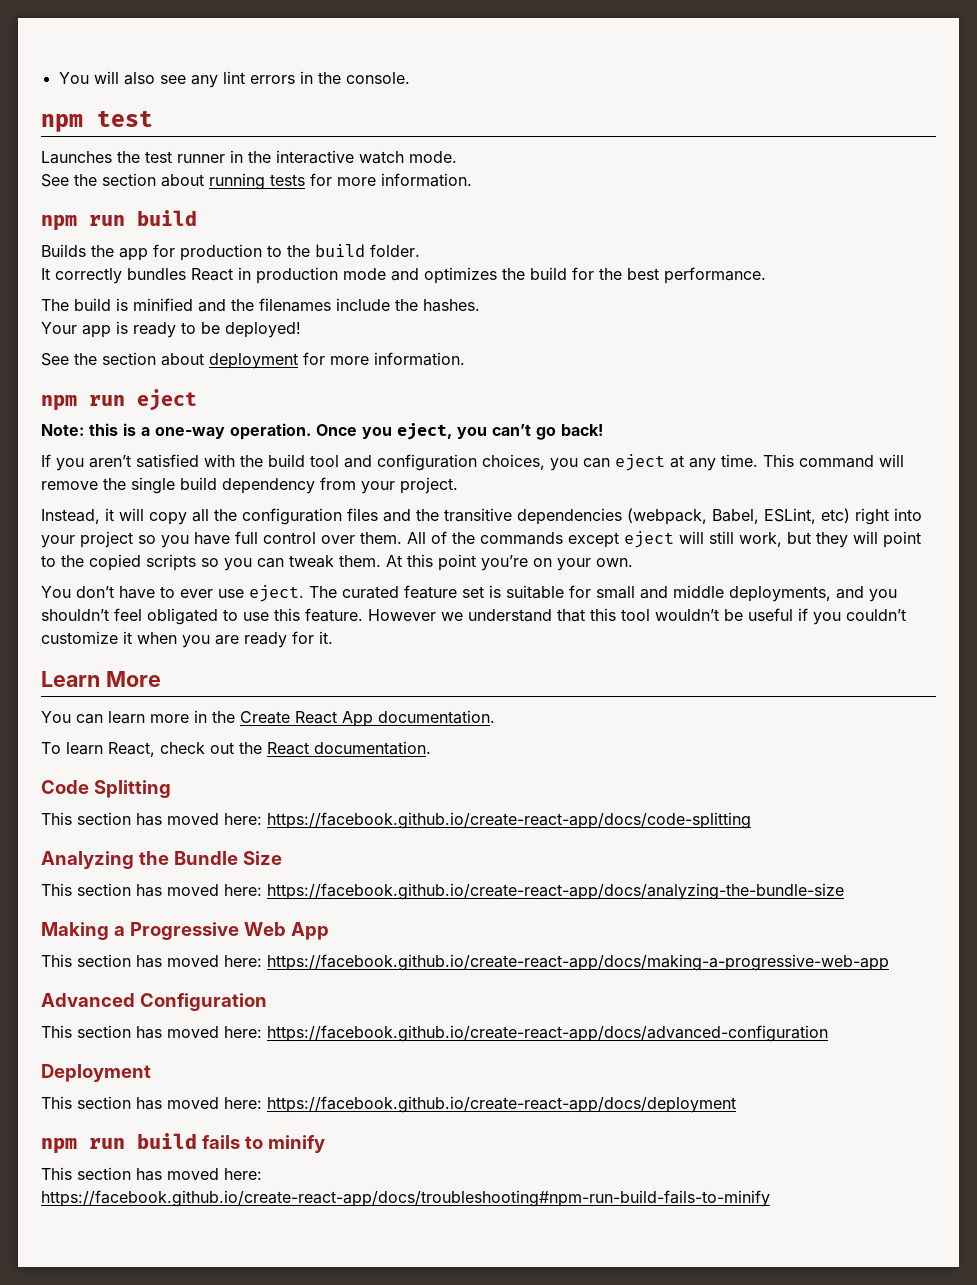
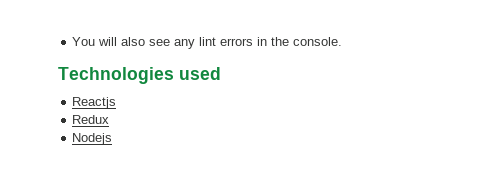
[41,110,153,132] [41,150,457,164] [41,173,472,190] [41,210,197,231] [41,244,420,261] [41,267,766,284] [41,298,480,312] [41,321,301,338] [41,352,465,369] [41,389,197,411] [41,423,603,440] [41,454,904,471] [41,477,458,494] [41,508,922,525] [41,531,921,548] [41,554,633,571] [41,585,897,602] [41,608,906,625] [41,631,333,648] [41,671,161,687] [41,710,495,727] [41,741,431,757] [41,780,171,798] [41,812,751,829] [41,851,282,869] [41,883,844,900] [41,922,329,940] [41,954,889,971] [41,993,267,1011] [41,1025,828,1042] [41,1064,151,1082] [41,1096,736,1113] [41,1133,325,1154] [41,1167,262,1181] [41,1190,770,1207] npm test // Launches the test runner in the interactive watch mode. // See the section about running tests for more information. // npm run build // Builds the app for production to the build folder. // It correctly bundles React in production mode and optimizes the build for the best performance. // The build is minified and the filenames include the hashes. // Your app is ready to be deployed! // See the section about deployment for more information. // npm run eject // Note: this is a one-way operation. Once you eject, you can’t go back! // If you aren’t satisfied with the build tool and configuration choices, you can eject at any time. This command will remove the single build dependency from your project. // Instead, it will copy all the configuration files and the transitive dependencies (webpack, Babel, ESLint, etc) right into your project so you have full control over them. All of the commands except eject will still work, but they will point to the copied scripts so you can tweak them. At this point you’re on your own. // You don’t have to ever use eject. The curated feature set is suitable for small and middle deployments, and you shouldn’t feel obligated to use this feature. However we understand that this tool wouldn’t be useful if you couldn’t customize it when you are ready for it. // Learn More // You can learn more in the Create React App documentation. // To learn React, check out the React documentation. // Code Splitting // This section has moved here: https://facebook.github.io/create-react-app/docs/code-splitting // Analyzing the Bundle Size // This section has moved here: https://facebook.github.io/create-react-app/docs/analyzing-the-bundle-size // Making a Progressive Web App // This section has moved here: https://facebook.github.io/create-react-app/docs/making-a-progressive-web-app // Advanced Configuration // This section has moved here: https://facebook.github.io/create-react-app/docs/advanced-configuration // Deployment // This section has moved here: https://facebook.github.io/create-react-app/docs/deployment // npm run build fails to minify // This section has moved here: https://facebook.github.io/create-react-app/docs/troubleshooting#npm-run-build-fails-to-minify -> [58,67,221,84] [72,97,117,109] [72,115,110,124] [72,133,113,145] Technologies used // Reactjs // Redux // Nodejs

